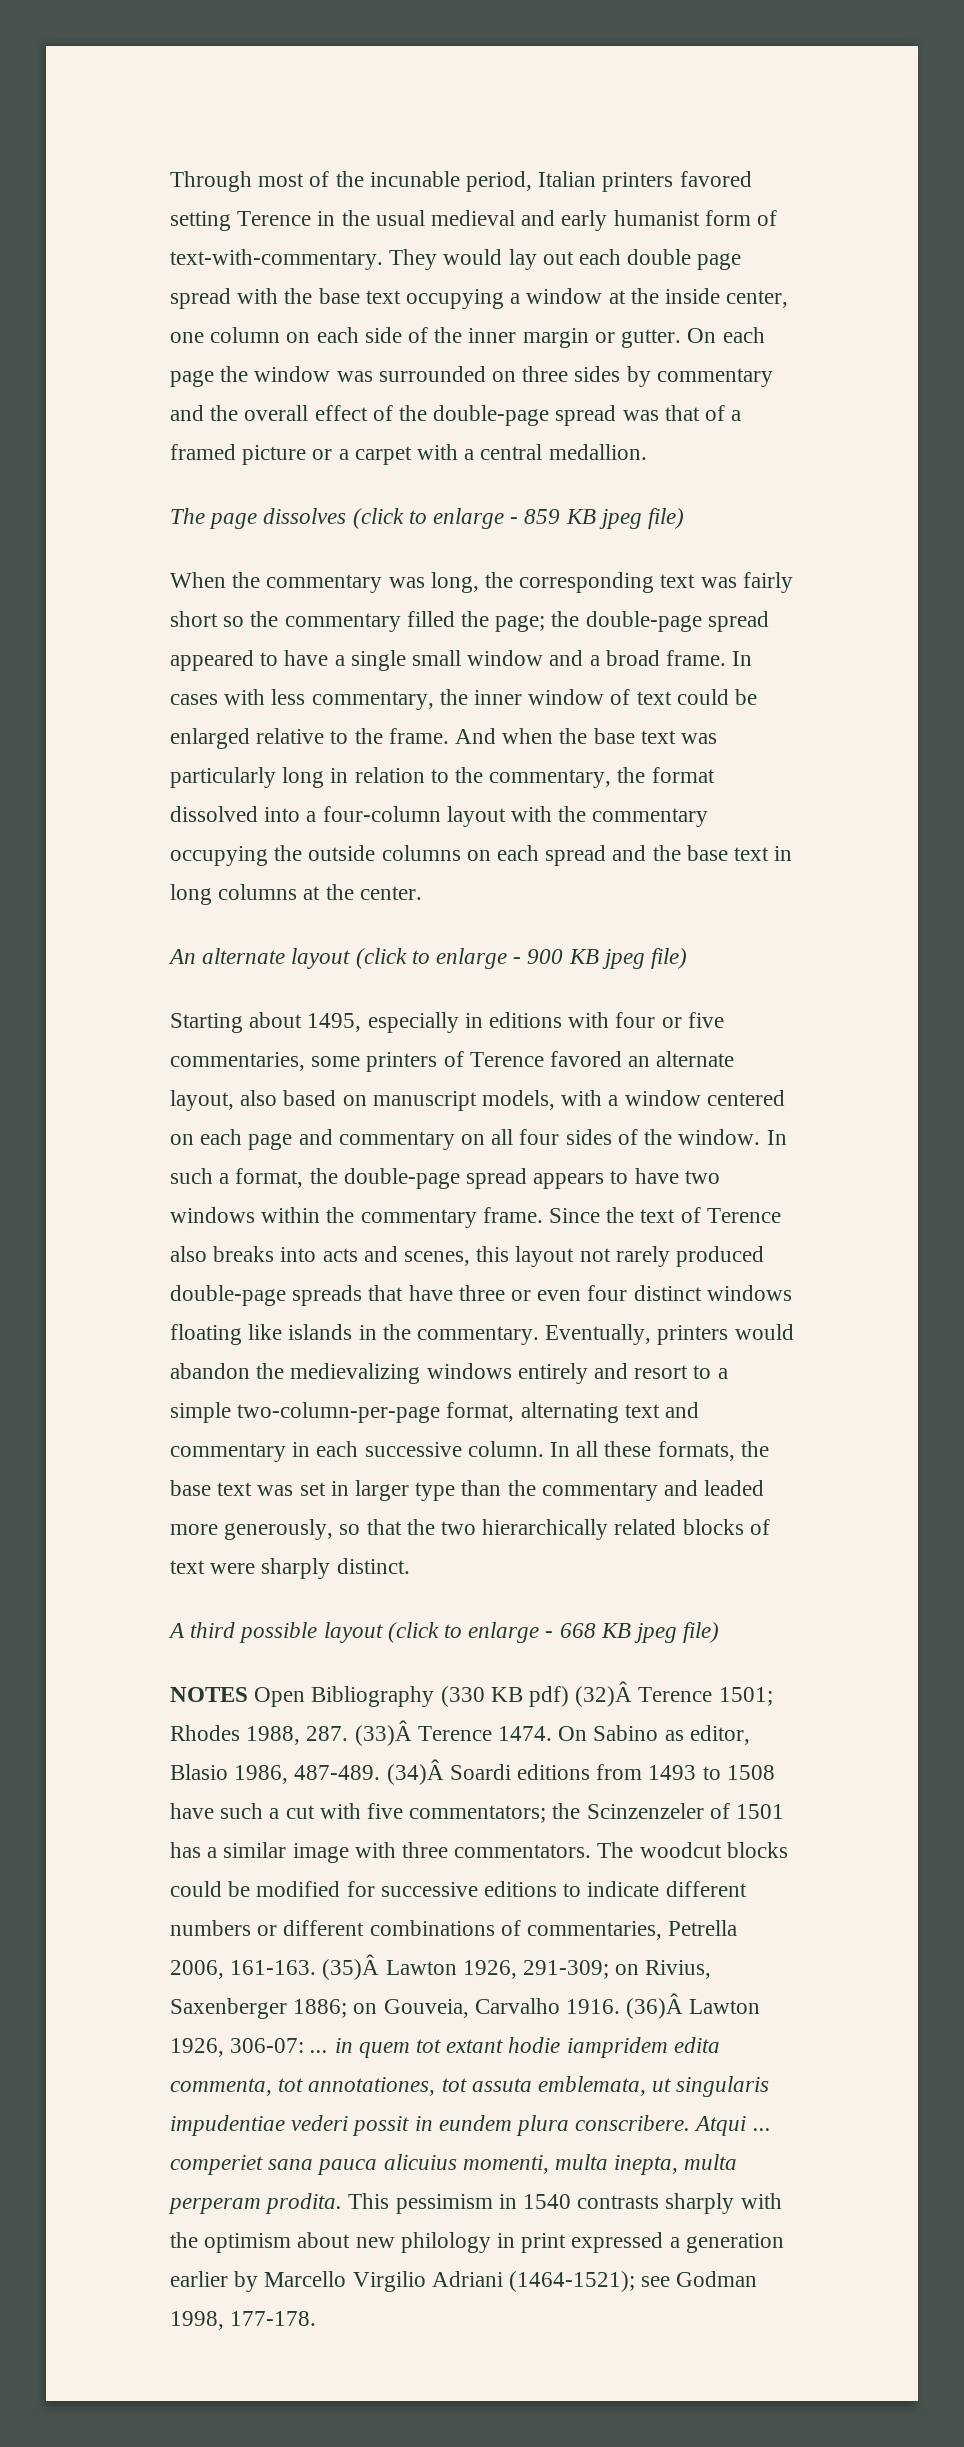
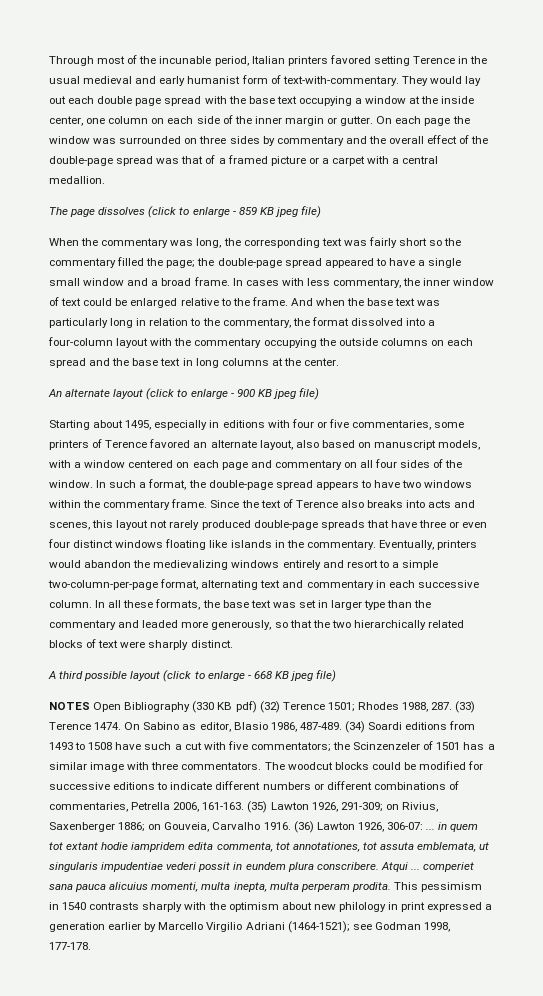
[575,1681,633,1707] (32)Â -> [259,701,280,713] (32)
[354,1720,412,1746] (33)Â -> [455,701,476,713] (33)
[386,1759,444,1785] (34)Â -> [344,721,365,733] (34)
[322,1954,380,1980] (35)Â -> [247,801,268,813] (35)
[626,1993,684,2019] (36)Â -> [293,821,314,833] (36)

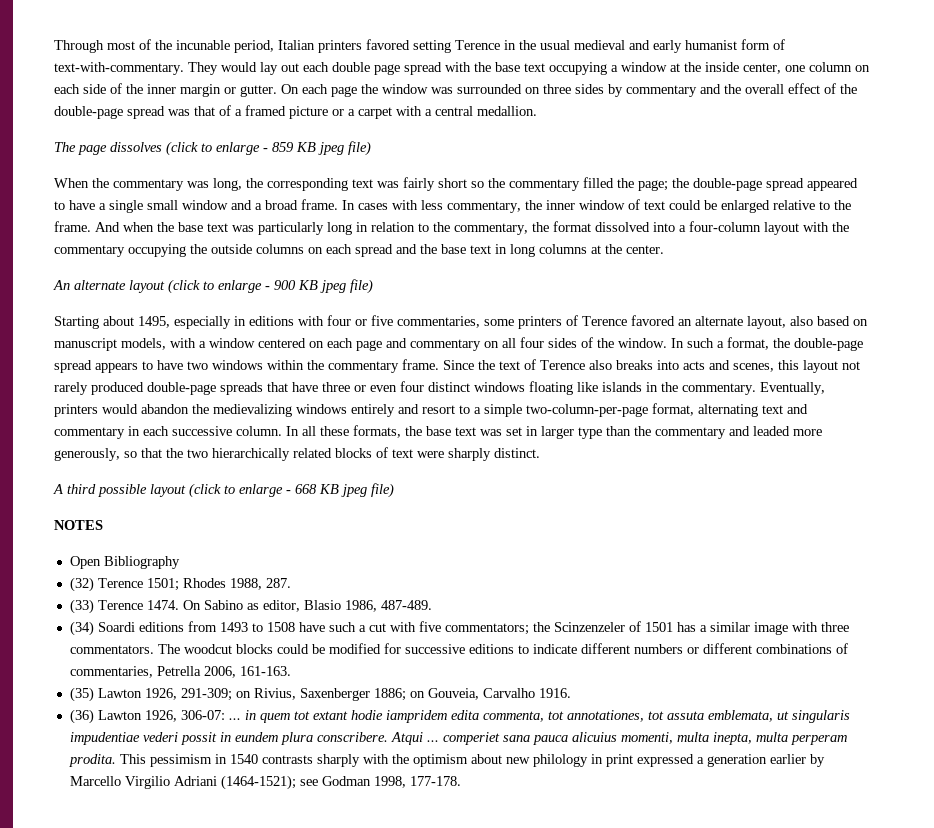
(90, 706) none -> (103, 525) //
[192,701,257,713] (330 KB pdf) -> (180, 562) //
(453, 706) none -> (291, 583) //
(342, 726) none -> (432, 605) //
(245, 806) none -> (291, 671) //
(291, 826) none -> (571, 693) //

